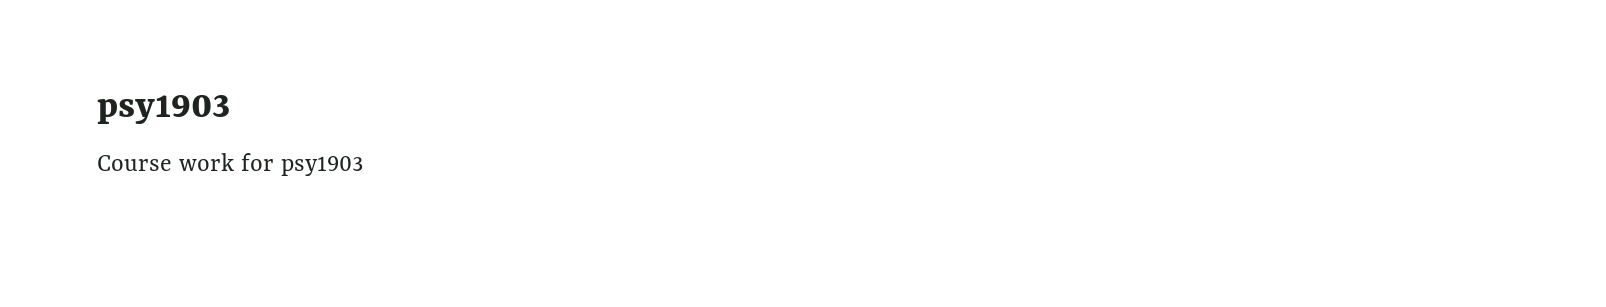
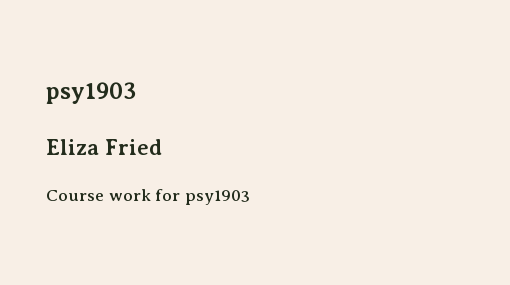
[97,95,230,124] psy1903 -> [46,82,136,104] [46,139,162,155] psy1903 // Eliza Fried

